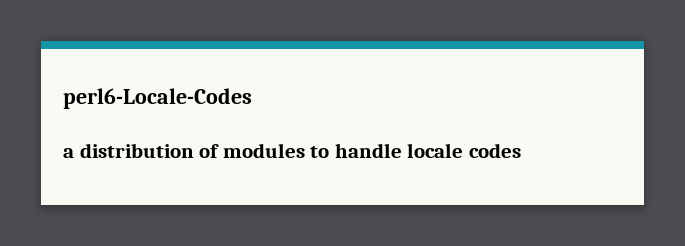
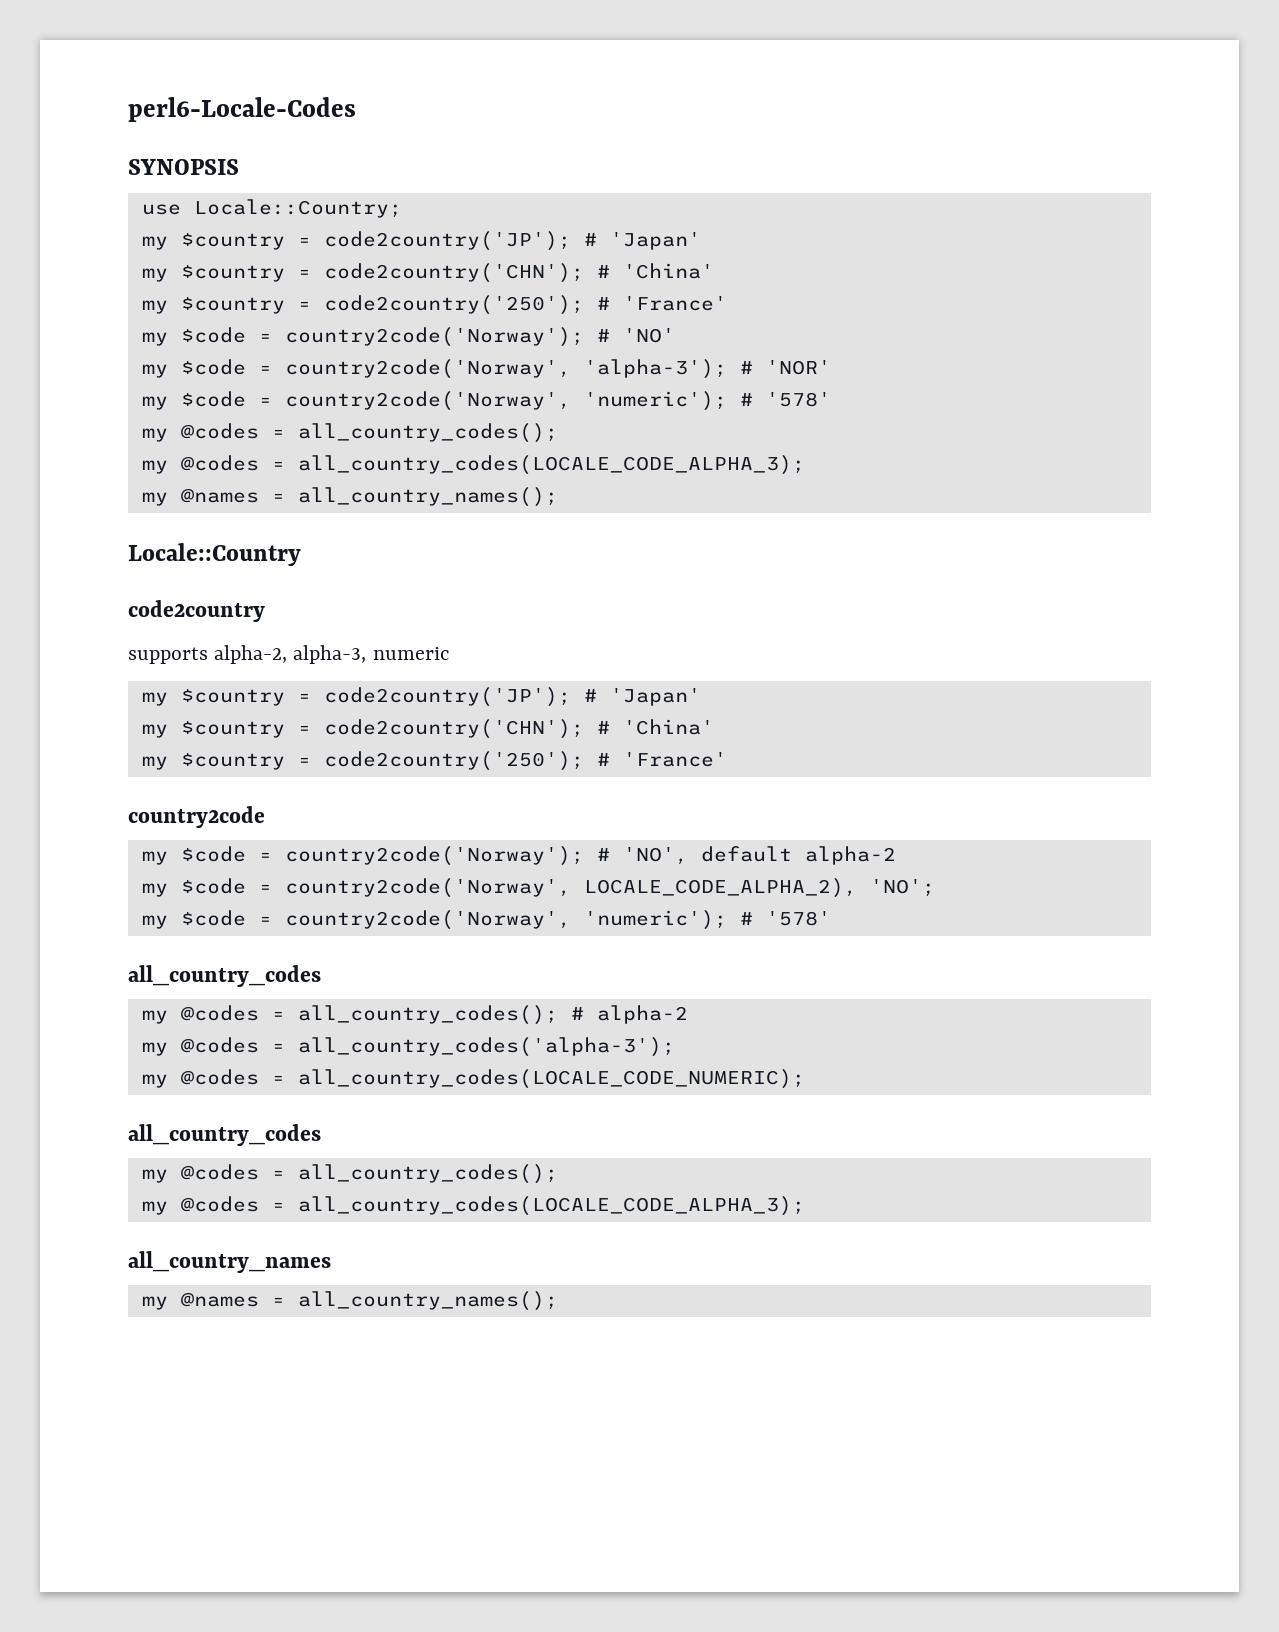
[63,143,521,158] a distribution of modules to handle locale codes -> [128,159,239,175] [141,199,402,218] [141,231,701,251] [141,263,714,283] [141,295,727,315] [141,327,675,347] [141,359,831,379] [141,391,831,411] [141,423,558,443] [141,455,805,475] [141,487,558,507] [128,543,301,566] [128,600,265,622] [128,645,449,664] [141,687,701,707] [141,719,714,739] [141,751,727,771] [128,806,265,828] [141,846,896,866] [141,878,935,898] [141,910,831,930] [128,965,321,987] [141,1005,688,1025] [141,1037,675,1057] [141,1069,805,1089] [128,1124,321,1146] [141,1164,558,1184] [141,1196,805,1216] [128,1251,331,1273] [141,1291,558,1311] SYNOPSIS // use Locale::Country; // my $country = code2country('JP'); # 'Japan' // my $country = code2country('CHN'); # 'China' // my $country = code2country('250'); # 'France' // my $code = country2code('Norway'); # 'NO' // my $code = country2code('Norway', 'alpha-3'); # 'NOR' // my $code = country2code('Norway', 'numeric'); # '578' // my @codes = all_country_codes(); // my @codes = all_country_codes(LOCALE_CODE_ALPHA_3); // my @names = all_country_names(); // Locale::Country // code2country // supports alpha-2, alpha-3, numeric // my $country = code2country('JP'); # 'Japan' // my $country = code2country('CHN'); # 'China' // my $country = code2country('250'); # 'France' // country2code // my $code = country2code('Norway'); # 'NO', default alpha-2 // my $code = country2code('Norway', LOCALE_CODE_ALPHA_2), 'NO'; // my $code = country2code('Norway', 'numeric'); # '578' // all_country_codes // my @codes = all_country_codes(); # alpha-2 // my @codes = all_country_codes('alpha-3'); // my @codes = all_country_codes(LOCALE_CODE_NUMERIC); // all_country_codes // my @codes = all_country_codes(); // my @codes = all_country_codes(LOCALE_CODE_ALPHA_3); // all_country_names // my @names = all_country_names();

